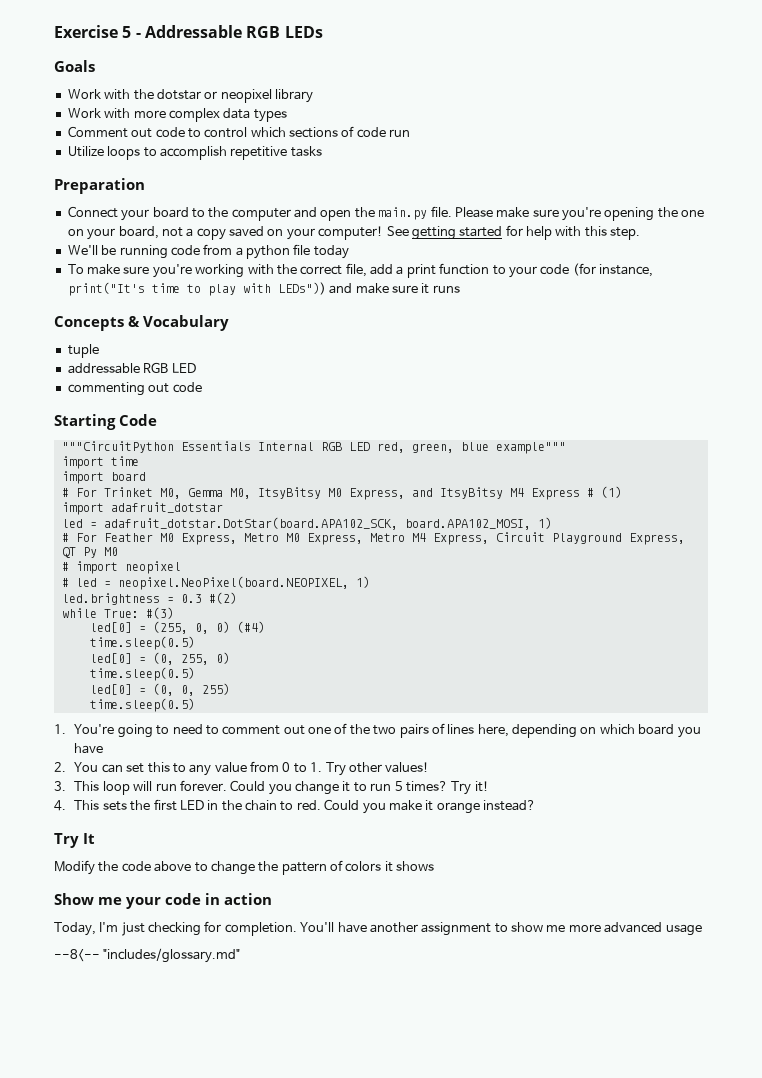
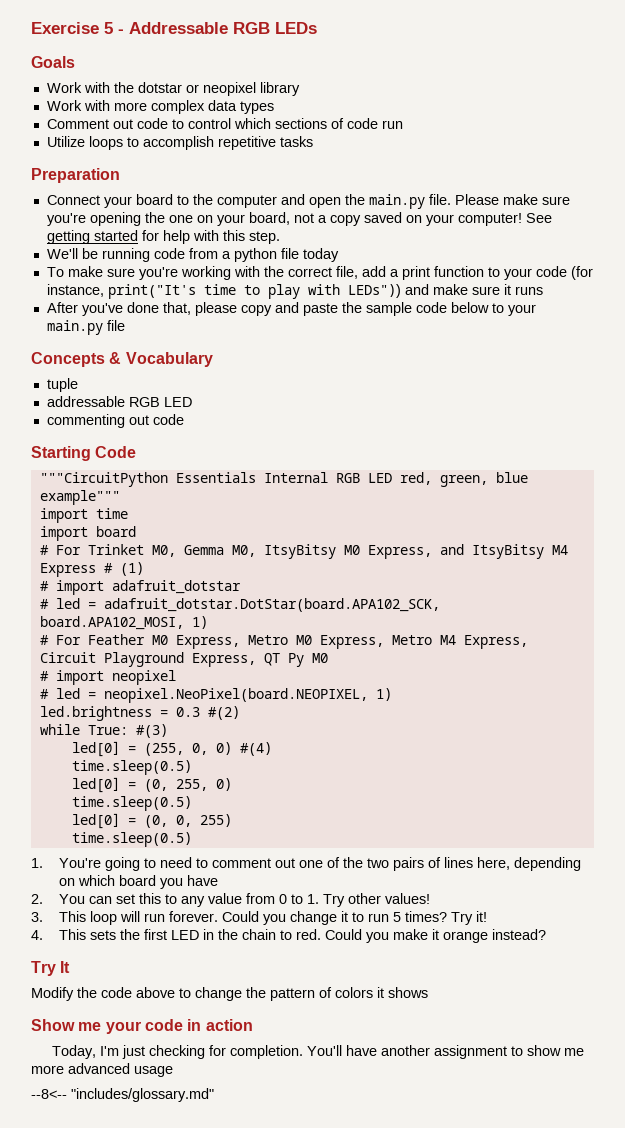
(460, 289) none -> [46,302,536,316] [46,320,125,335] // After you've done that, please copy and paste the sample code below to your main.py file
(622, 492) none -> [39,581,49,591] #
(223, 507) none -> [39,599,49,609] #
[236,621,265,633] (#4) -> [239,742,272,756] #(4)

